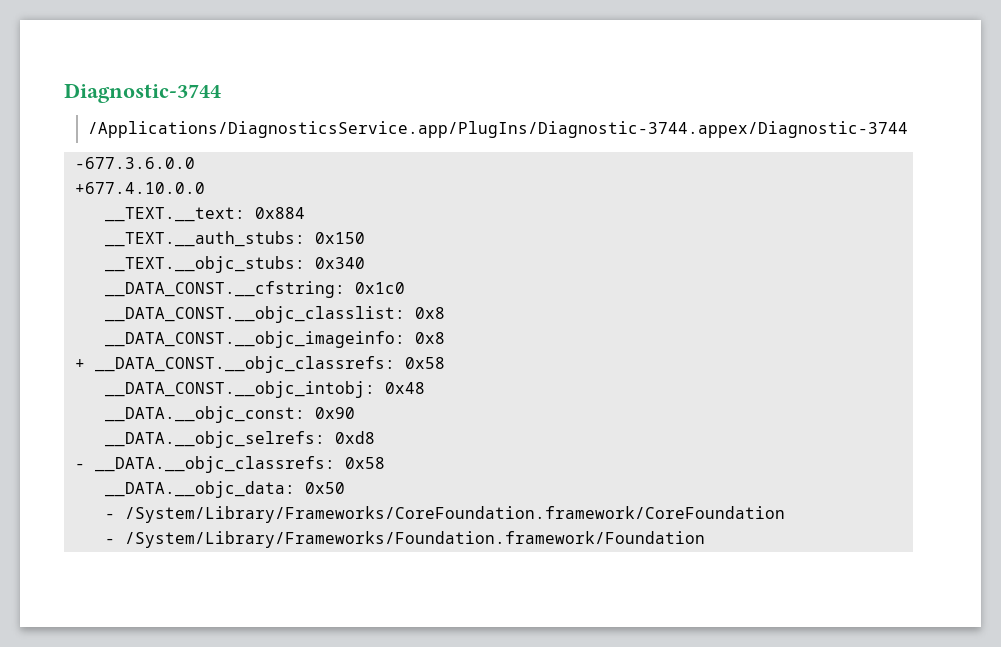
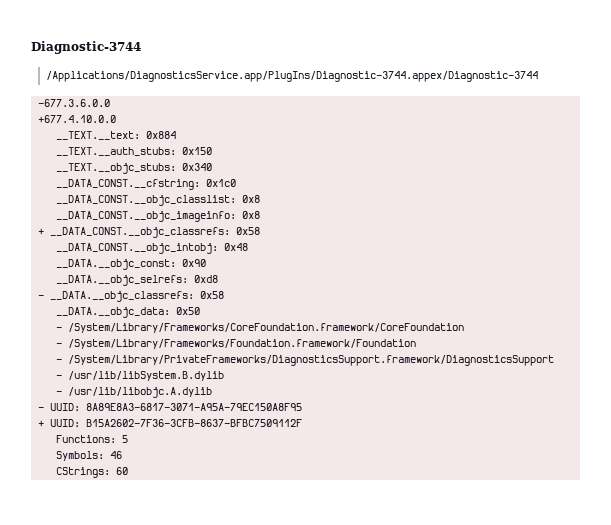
(705, 539) none -> [55,355,554,366] [55,371,224,381] [55,387,212,398] [37,403,302,411] [37,419,302,427] [55,435,128,443] [55,451,122,461] [55,467,128,478] // - /System/Library/PrivateFrameworks/DiagnosticsSupport.framework/DiagnosticsSupport // - /usr/lib/libSystem.B.dylib // - /usr/lib/libobjc.A.dylib // - UUID: 8A89E8A3-6817-3071-A95A-79EC150A8F95 // + UUID: B15A2602-7F36-3CFB-8637-BFBC7509112F // Functions: 5 // Symbols: 46 // CStrings: 60

